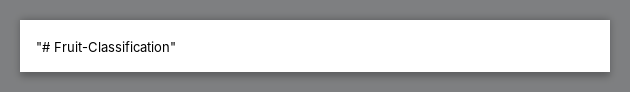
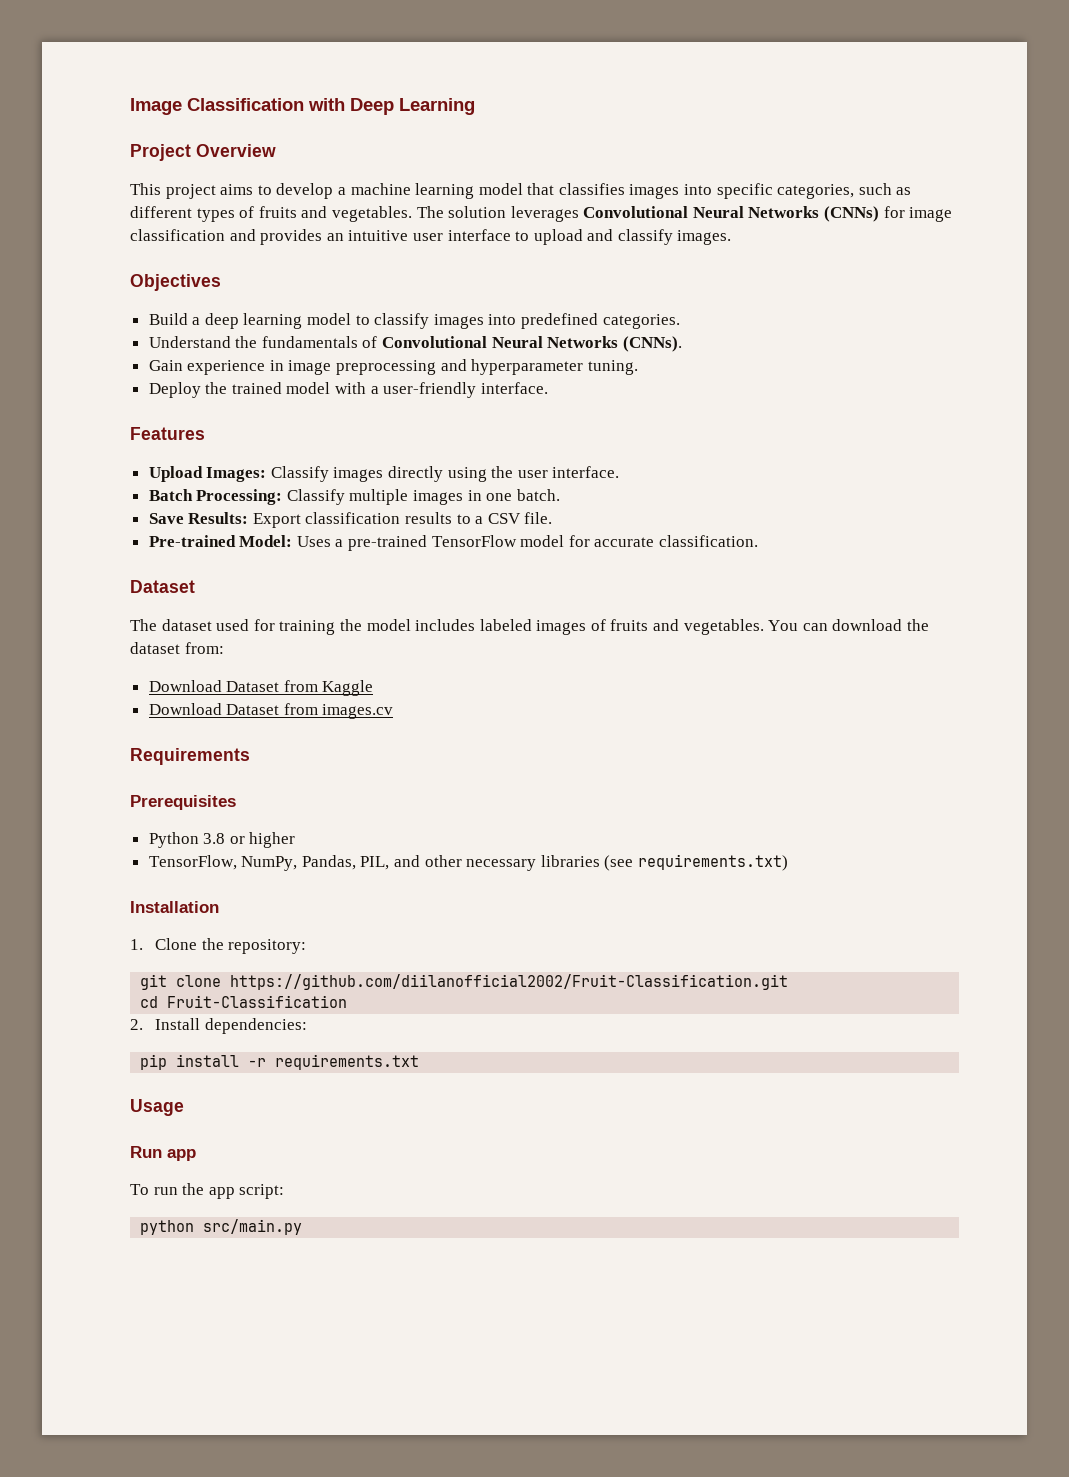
[36,41,176,53] "# Fruit-Classification" -> [130,98,475,115] [130,144,276,161] [130,183,912,199] [130,206,953,222] [130,229,732,245] [130,274,221,291] [148,313,680,329] [148,336,682,352] [148,359,638,375] [148,382,548,398] [130,427,205,440] [148,466,620,482] [148,489,560,505] [148,512,553,528] [148,535,759,551] [130,580,195,593] [130,619,930,635] [130,642,224,654] [148,680,374,696] [148,703,394,719] [130,748,250,765] [130,795,236,810] [148,832,296,848] [148,854,789,871] [130,901,219,913] [130,938,307,954] [140,974,789,990] [140,995,348,1008] [130,1018,307,1034] [140,1054,420,1070] [130,1099,184,1116] [130,1146,196,1161] [130,1183,285,1199] [140,1219,303,1235] Image Classification with Deep Learning // Project Overview // This project aims to develop a machine learning model that classifies images into specific categories, such as different types of fruits and vegetables. The solution leverages Convolutional Neural Networks (CNNs) for image classification and provides an intuitive user interface to upload and classify images. // Objectives // Build a deep learning model to classify images into predefined categories. // Understand the fundamentals of Convolutional Neural Networks (CNNs). // Gain experience in image preprocessing and hyperparameter tuning. // Deploy the trained model with a user-friendly interface. // Features // Upload Images: Classify images directly using the user interface. // Batch Processing: Classify multiple images in one batch. // Save Results: Export classification results to a CSV file. // Pre-trained Model: Uses a pre-trained TensorFlow model for accurate classification. // Dataset // The dataset used for training the model includes labeled images of fruits and vegetables. You can download the dataset from: // Download Dataset from Kaggle // Download Dataset from images.cv // Requirements // Prerequisites // Python 3.8 or higher // TensorFlow, NumPy, Pandas, PIL, and other necessary libraries (see requirements.txt) // Installation // 1. Clone the repository: // git clone https://github.com/diilanofficial2002/Fruit-Classification.git // cd Fruit-Classification // 2. Install dependencies: // pip install -r requirements.txt // Usage // Run app // To run the app script: // python src/main.py

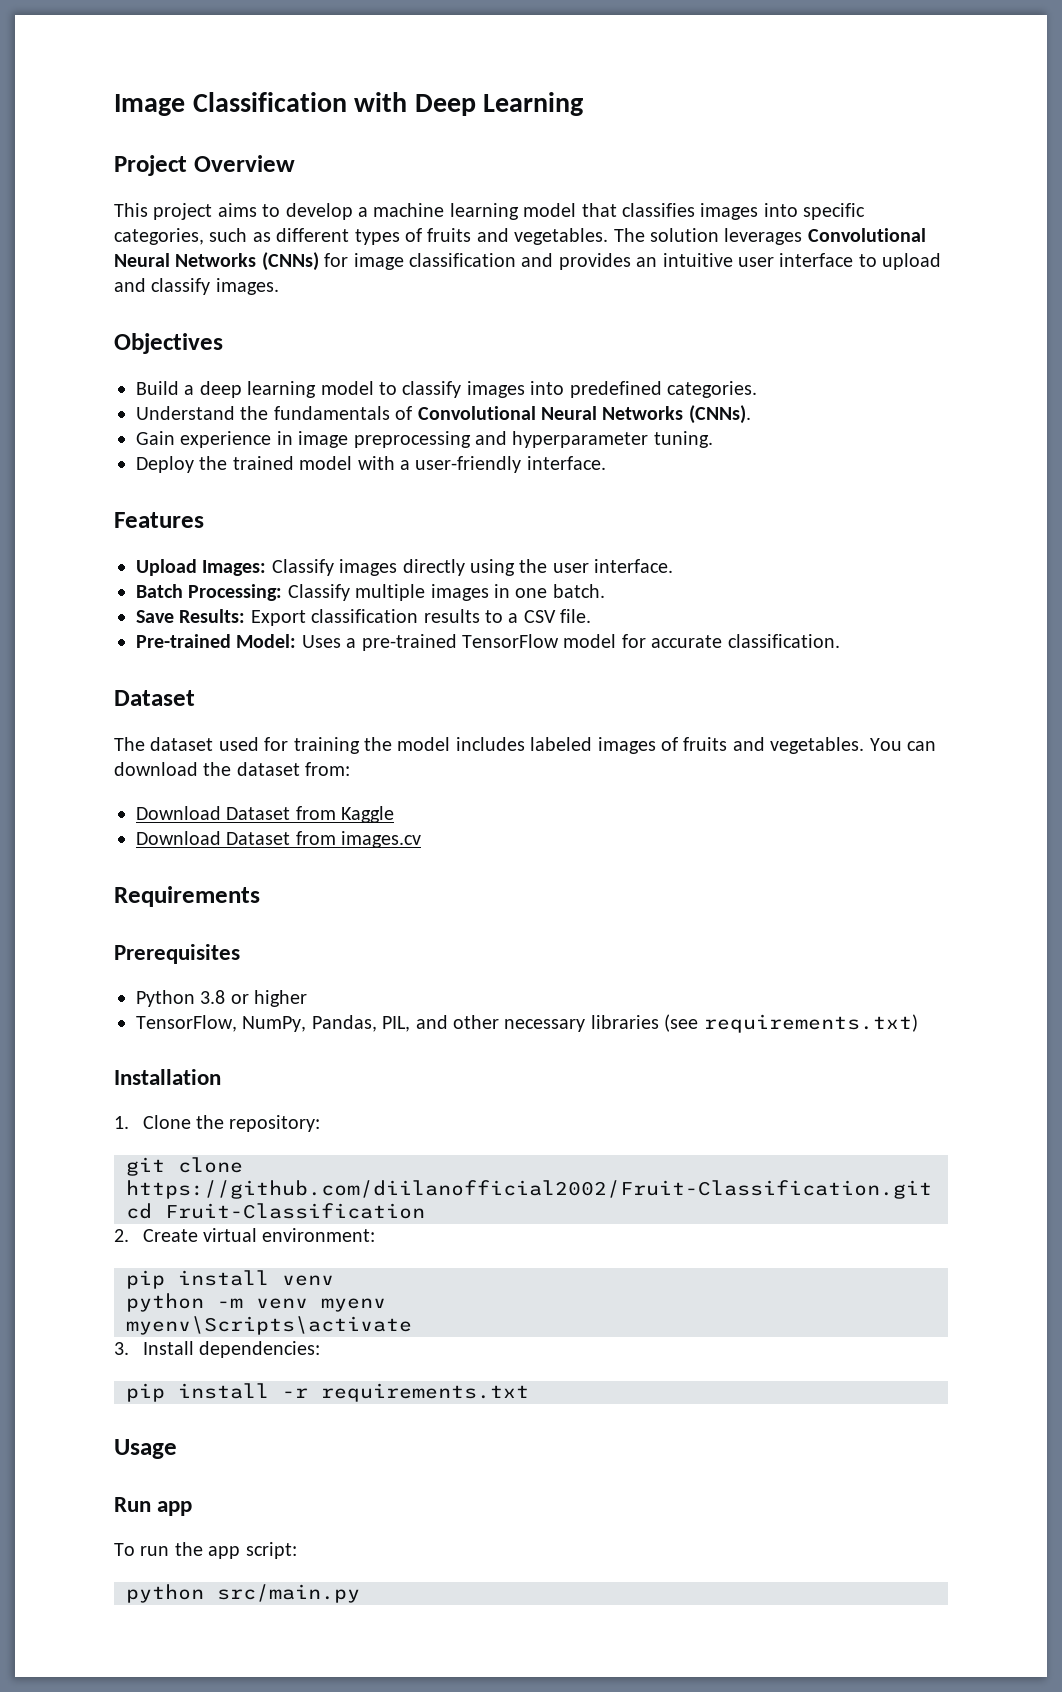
(143, 1024) none -> [142,1228,376,1242] [126,1270,334,1289] [126,1293,386,1312] [126,1316,412,1335] [114,1342,129,1355] Create virtual environment: // pip install venv // python -m venv myenv // myenv\Scripts\activate // 3.

